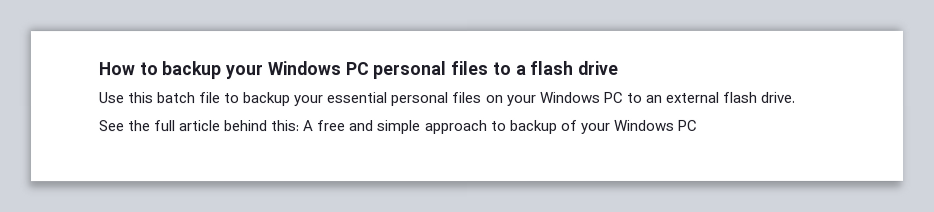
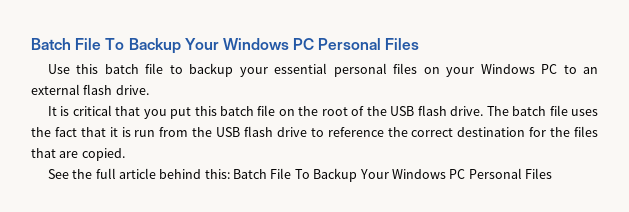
[98,60,618,80] How to backup your Windows PC personal files to a flash drive -> [31,38,420,54] Batch File To Backup Your Windows PC Personal Files
(795, 97) none -> [47,105,598,119] [31,126,599,137] [31,148,125,161] // It is critical that you put this batch file on the root of the USB flash drive. The batch file uses the fact that it is run from the USB flash drive to reference the correct destination for the files that are copied.
[303,119,698,135] A free and simple approach to backup of your Windows PC -> [233,168,553,182] Batch File To Backup Your Windows PC Personal Files

